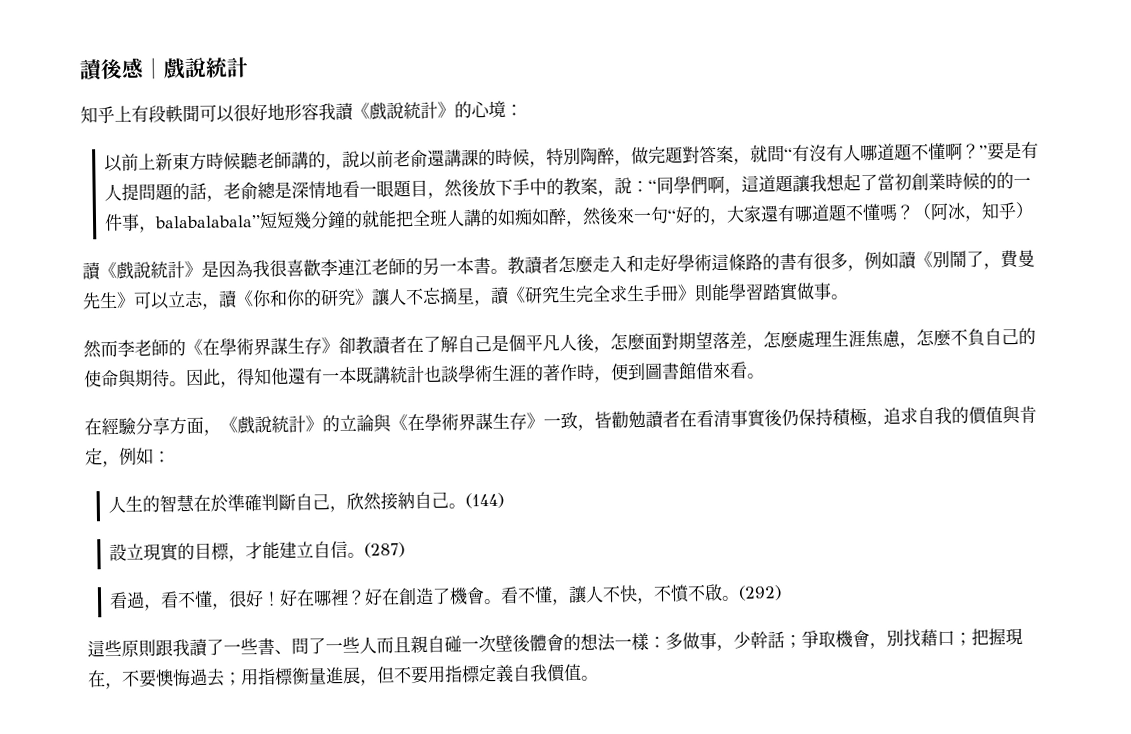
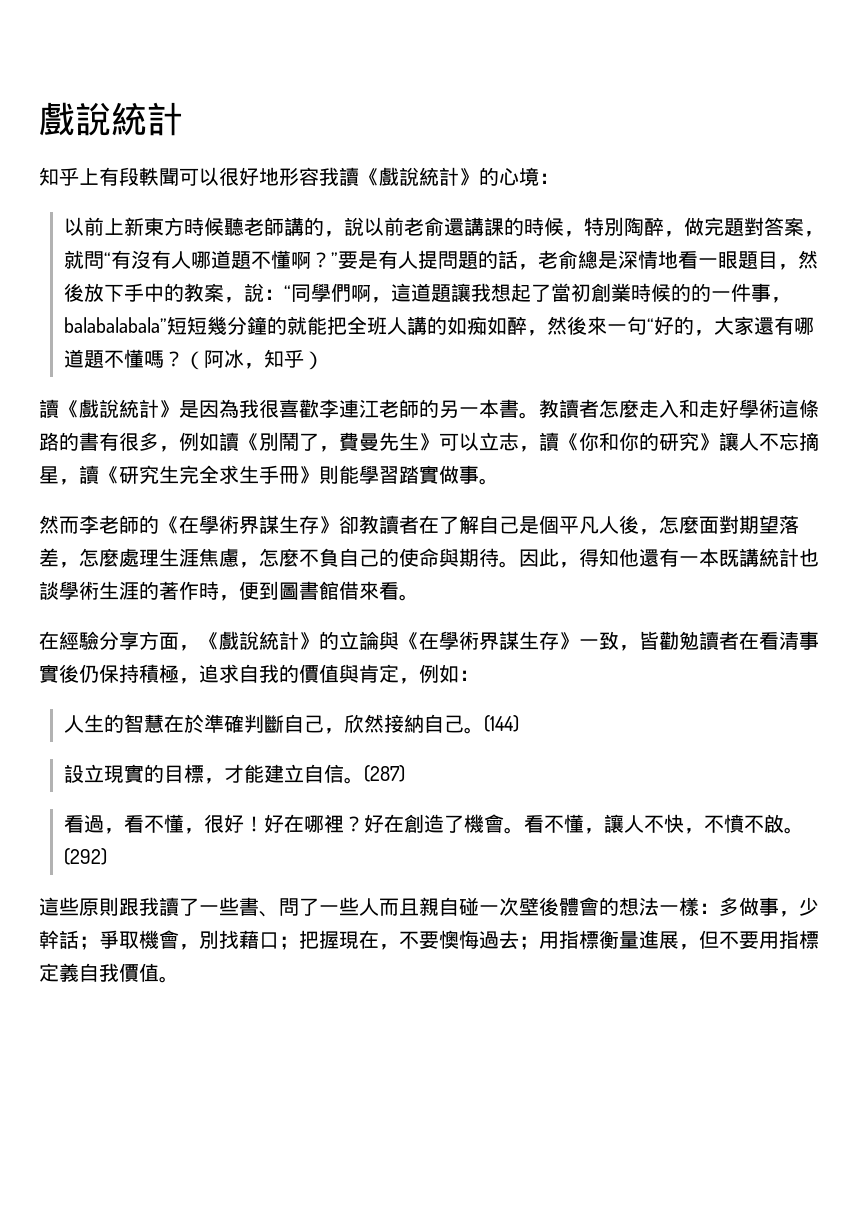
[79,57,165,81] 讀後感｜ -> (39, 119) none

